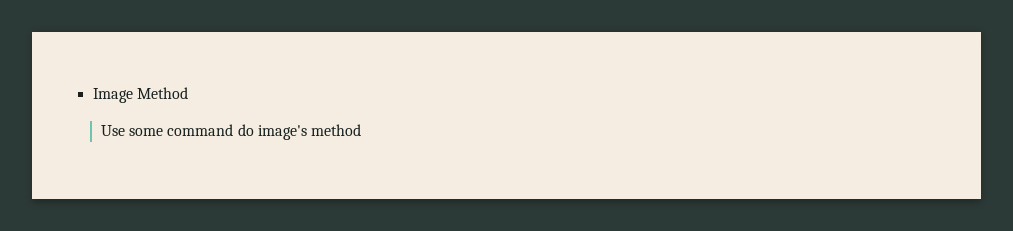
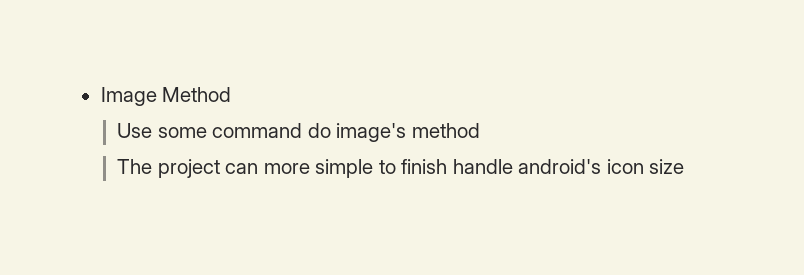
(362, 130) none -> [116,159,685,178] // The project can more simple to finish handle android's icon size

